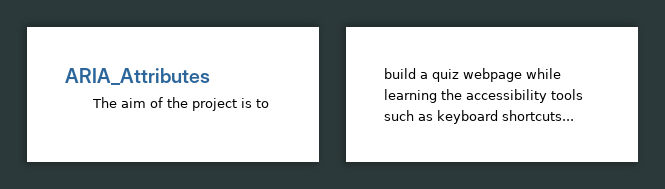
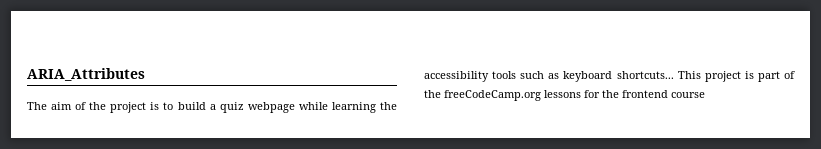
(574, 115) none -> [677,71,795,82] [424,90,705,101] This project is part of the freeCodeCamp.org lessons for the frontend course

